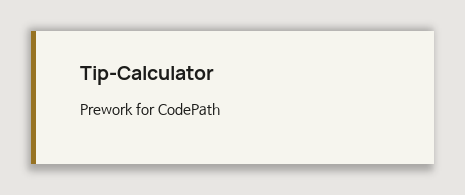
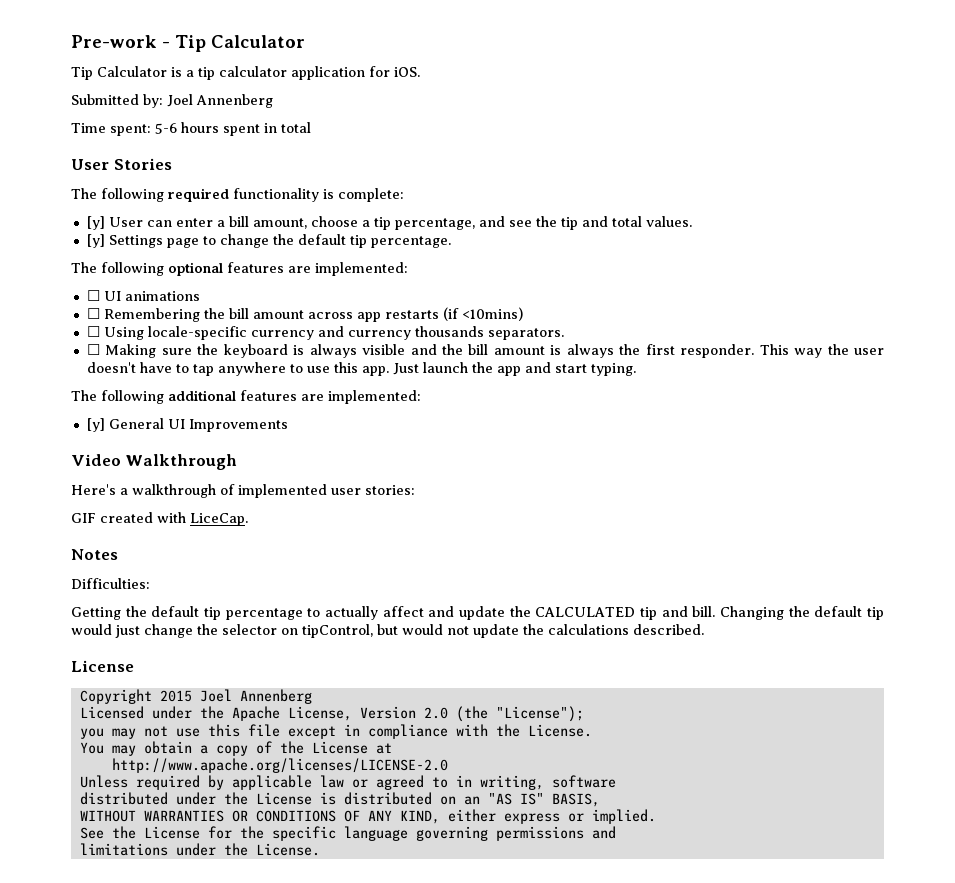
[80,66,214,85] [80,102,220,116] Tip-Calculator // Prework for CodePath -> [71,35,305,52] [71,66,420,80] [71,94,273,108] [71,122,311,136] [71,158,172,170] [71,188,404,202] [86,216,692,230] [86,234,451,248] [71,262,408,276] [86,290,200,301] [86,307,523,322] [86,326,564,340] [86,344,884,358] [86,362,636,376] [71,390,421,404] [86,418,288,432] [71,454,237,470] [71,484,415,498] [71,512,248,526] [71,549,118,560] [71,578,150,589] [71,606,884,620] [71,624,704,638] [71,660,134,672] [79,689,312,704] [79,706,584,722] [79,724,592,739] [79,741,392,756] [111,758,448,773] [79,775,616,790] [79,792,600,807] [79,809,656,824] [79,826,616,841] [79,843,320,856] Pre-work - Tip Calculator // Tip Calculator is a tip calculator application for iOS. // Submitted by: Joel Annenberg // Time spent: 5-6 hours spent in total // User Stories // The following required functionality is complete: // [y] User can enter a bill amount, choose a tip percentage, and see the tip and total values. // [y] Settings page to change the default tip percentage. // The following optional features are implemented: // ☐ UI animations // ☐ Remembering the bill amount across app restarts (if <10mins) // ☐ Using locale-specific currency and currency thousands separators. // ☐ Making sure the keyboard is always visible and the bill amount is always the first responder. This way the user doesn't have to tap anywhere to use this app. Just launch the app and start typing. // The following additional features are implemented: // [y] General UI Improvements // Video Walkthrough // Here's a walkthrough of implemented user stories: // GIF created with LiceCap. // Notes // Difficulties: // Getting the default tip percentage to actually affect and update the CALCULATED tip and bill. Changing the default tip would just change the selector on tipControl, but would not update the calculations described. // License // Copyright 2015 Joel Annenberg // Licensed under the Apache License, Version 2.0 (the "License"); // you may not use this file except in compliance with the License. // You may obtain a copy of the License at // http://www.apache.org/licenses/LICENSE-2.0 // Unless required by applicable law or agreed to in writing, software // distributed under the License is distributed on an "AS IS" BASIS, // WITHOUT WARRANTIES OR CONDITIONS OF ANY KIND, either express or implied. // See the License for the specific language governing permissions and // limitations under the License.

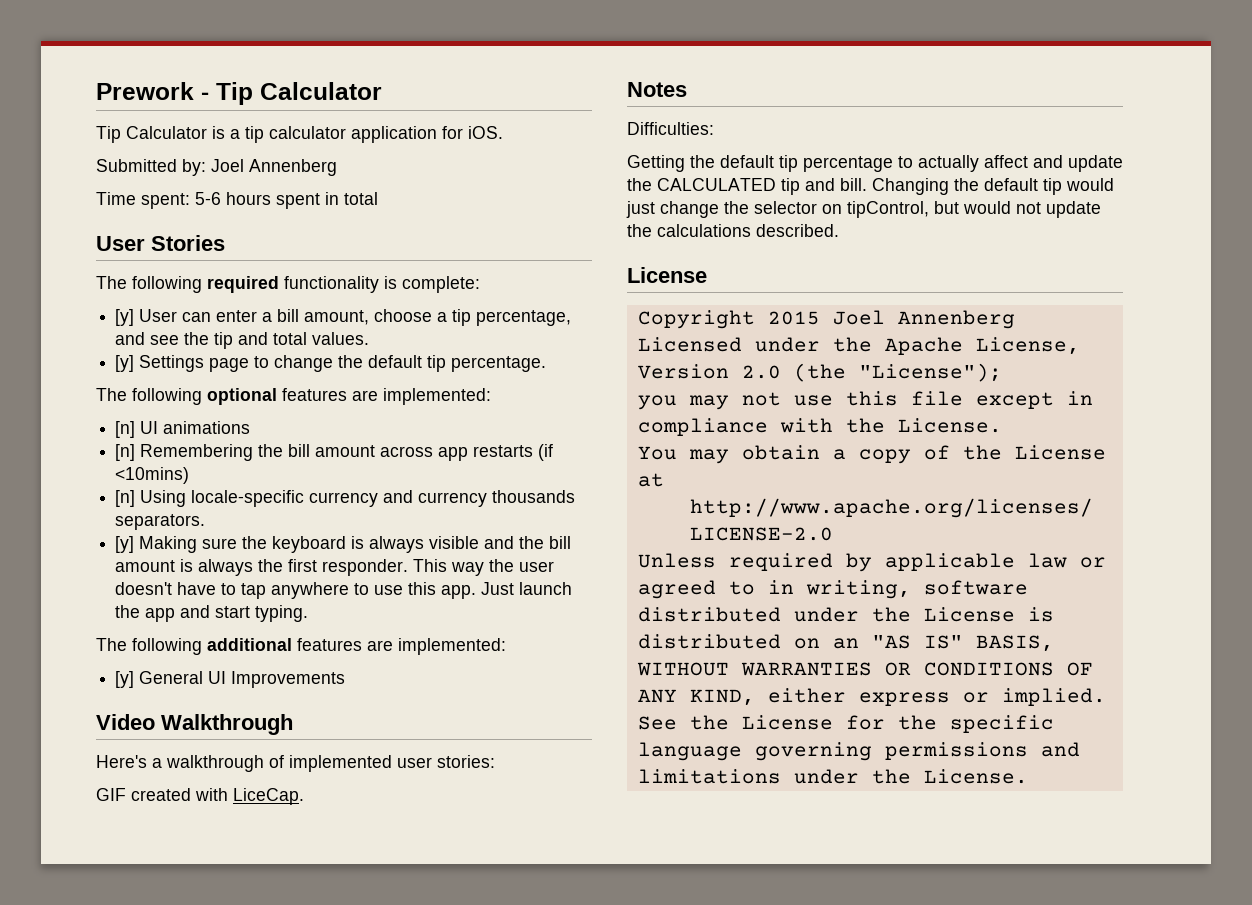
[71,35,157,48] Pre-work -> [96,82,194,100] Prework
[86,290,100,301] ☐ -> [115,421,136,438] [n]
[86,308,100,319] ☐ -> [115,444,136,461] [n]
[86,326,100,337] ☐ -> [115,490,136,507] [n]
[86,344,100,355] ☐ -> [115,536,135,553] [y]

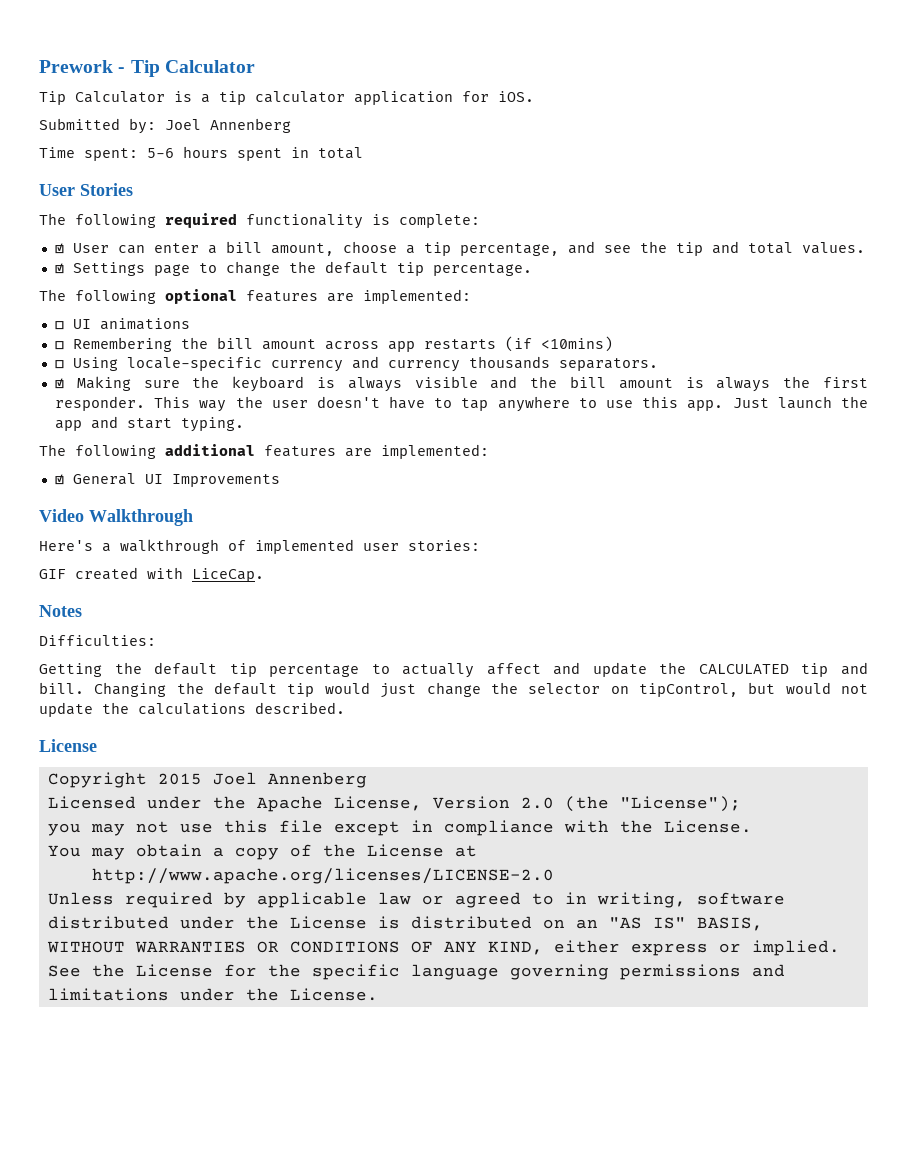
[115,309,135,326] [y] -> [54,243,64,254] ☑
[115,355,135,372] [y] -> [54,263,64,274] ☑
[115,421,136,438] [n] -> [54,321,64,330] ☐
[115,444,136,461] [n] -> [54,341,64,350] ☐
[115,490,136,507] [n] -> [54,360,64,369] ☐
[115,536,135,553] [y] -> [54,378,64,389] ☑
[115,671,135,688] [y] -> [54,474,64,485] ☑

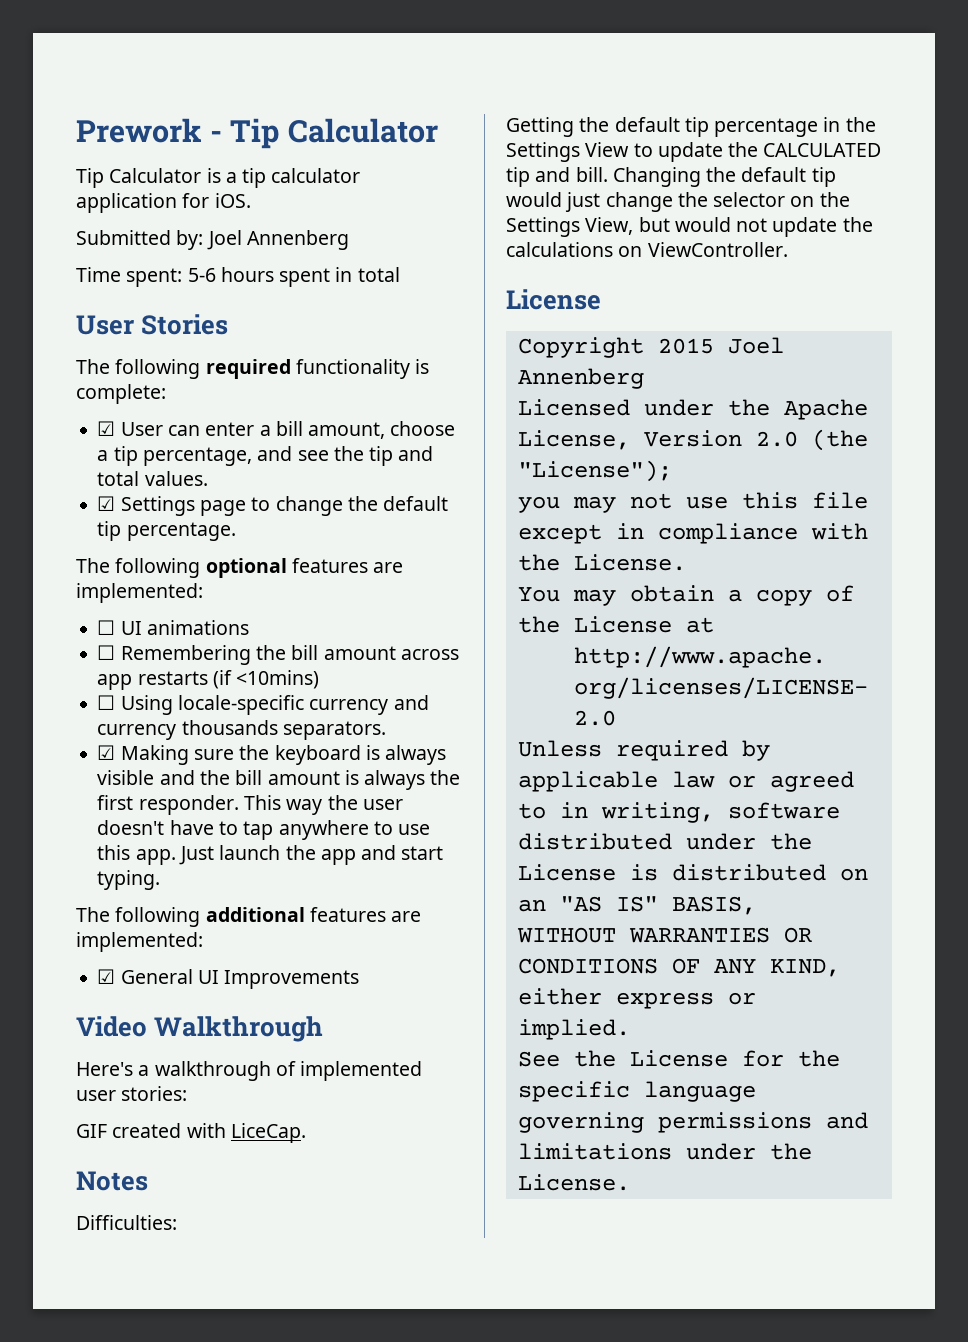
[371,662,581,678] to actually affect and -> [823,117,876,132] [506,142,653,162] in the Settings View to
[638,683,738,697] tipControl, -> [819,192,850,207] [506,217,634,237] the Settings View,
[255,702,345,714] described. -> [618,242,788,257] on ViewController.

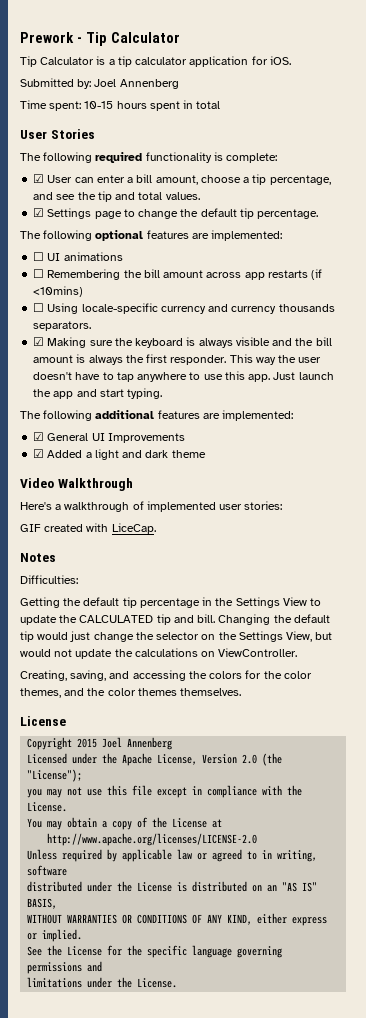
[187,268,216,282] 5-6 -> [84,101,114,109] 10-15
(360, 979) none -> [33,449,206,460] // ☑ Added a light and dark theme
(788, 249) none -> [20,670,312,681] [20,688,242,698] // Creating, saving, and accessing the colors for the color themes, and the color themes themselves.

